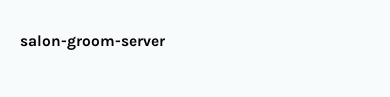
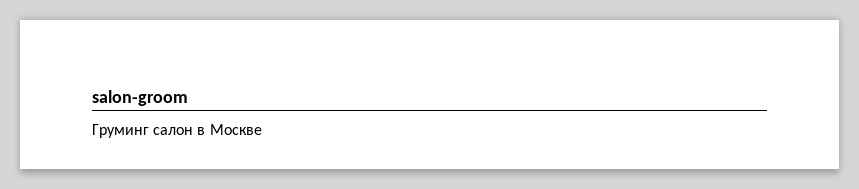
[20,35,165,50] salon-groom-server -> [92,90,188,106] [92,124,262,138] salon-groom // Груминг салон в Москве

